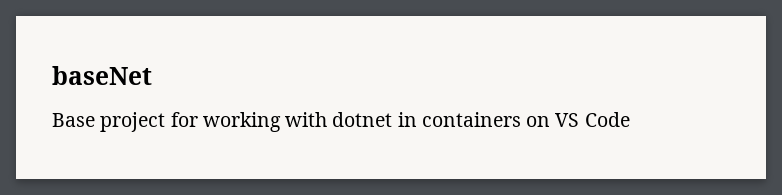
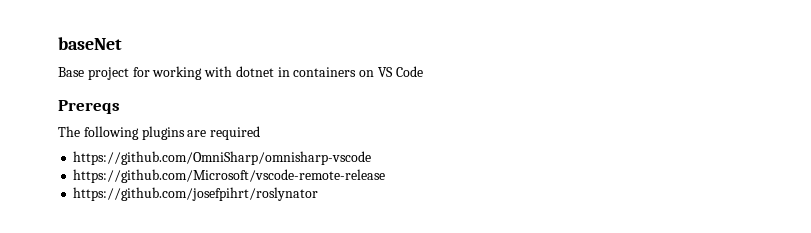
(630, 119) none -> [58,100,120,114] [58,126,261,140] [73,151,372,165] [73,169,386,183] [73,187,319,201] // Prereqs // The following plugins are required // https://github.com/OmniSharp/omnisharp-vscode // https://github.com/Microsoft/vscode-remote-release // https://github.com/josefpihrt/roslynator

